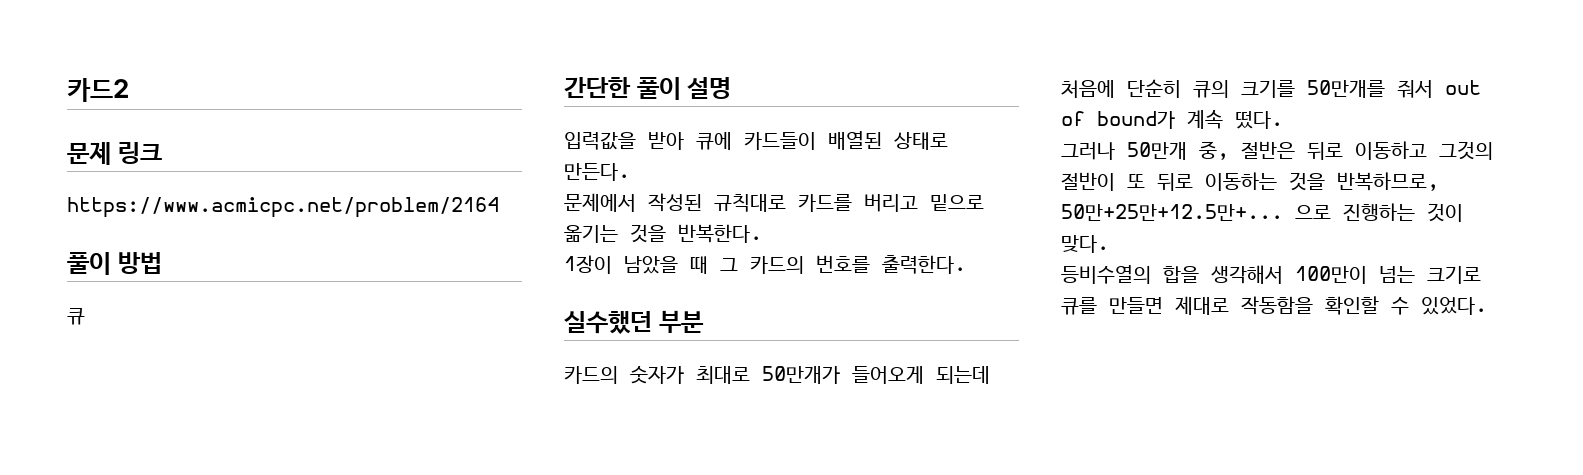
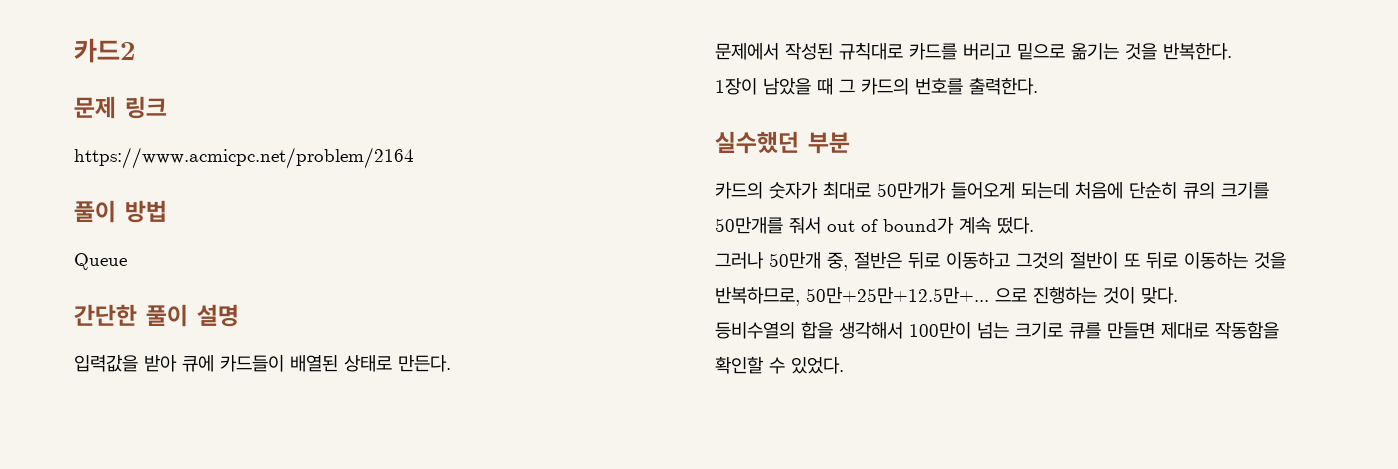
[67,308,85,325] 큐 -> [74,253,127,270] Queue

